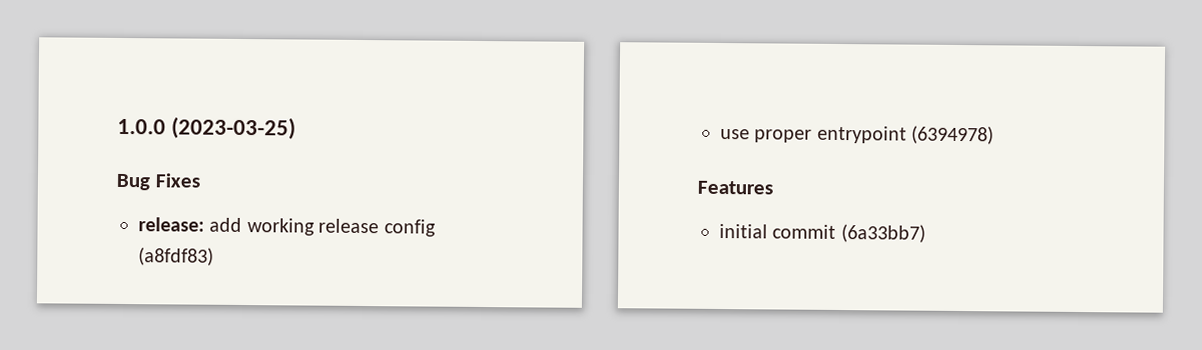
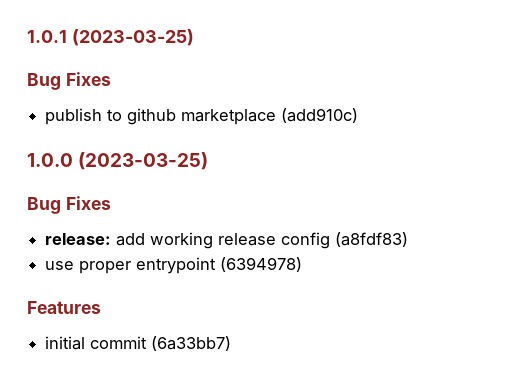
(117, 126) none -> [27,29,194,46] [27,72,111,90] [45,108,359,125] 1.0.1 (2023-03-25) // Bug Fixes // publish to github marketplace (add910c) //

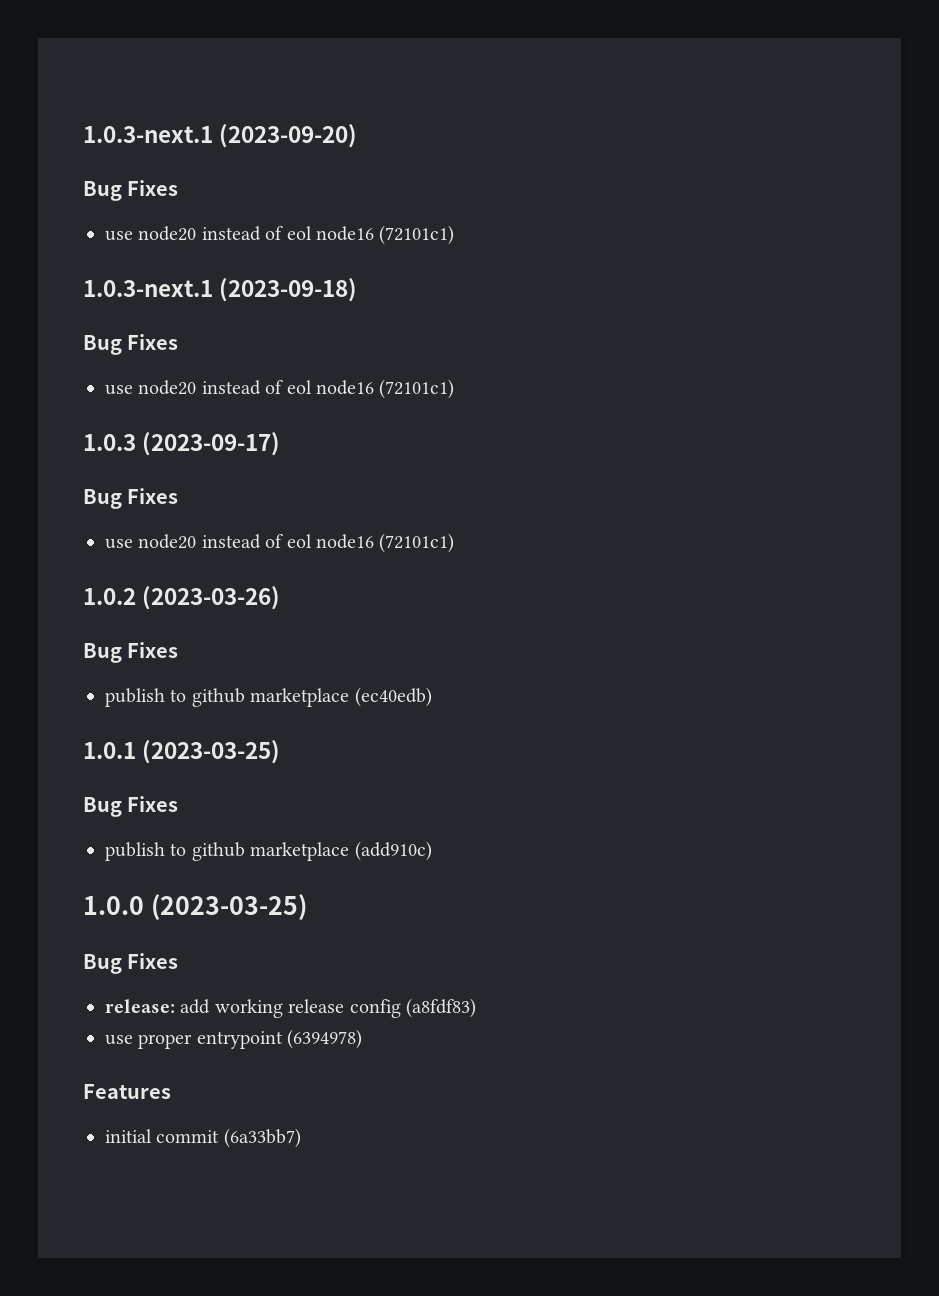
(27, 36) none -> [83,124,358,148] [83,180,179,201] [105,225,455,245] [83,278,358,302] [83,334,179,355] [105,379,455,399] [83,432,281,456] [83,488,179,509] [105,533,455,553] [83,586,281,610] [83,642,179,663] [105,687,432,707] 1.0.3-next.1 (2023-09-20) // Bug Fixes // use node20 instead of eol node16 (72101c1) // 1.0.3-next.1 (2023-09-18) // Bug Fixes // use node20 instead of eol node16 (72101c1) // 1.0.3 (2023-09-17) // Bug Fixes // use node20 instead of eol node16 (72101c1) // 1.0.2 (2023-03-26) // Bug Fixes // publish to github marketplace (ec40edb) //

